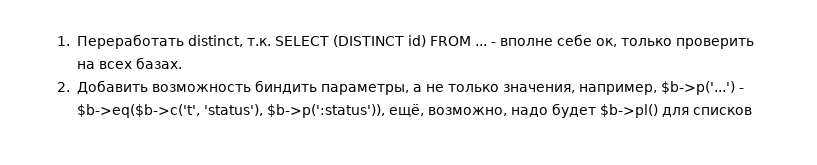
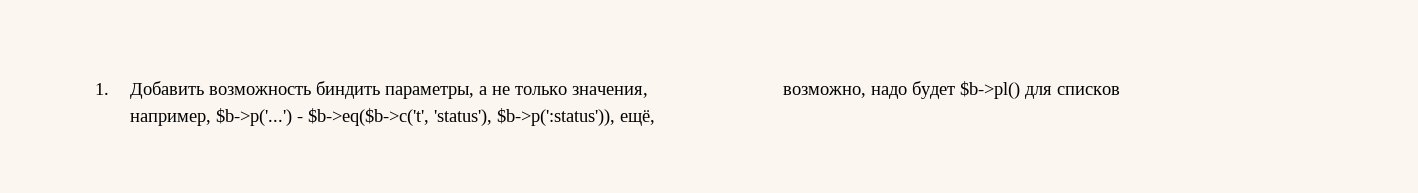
[76,34,754,49] [76,57,182,69] [57,82,70,92] Переработать distinct, т.к. SELECT (DISTINCT id) FROM ... - вполне себе ок, только проверить на всех базах. // 2. -> (109, 89) none

